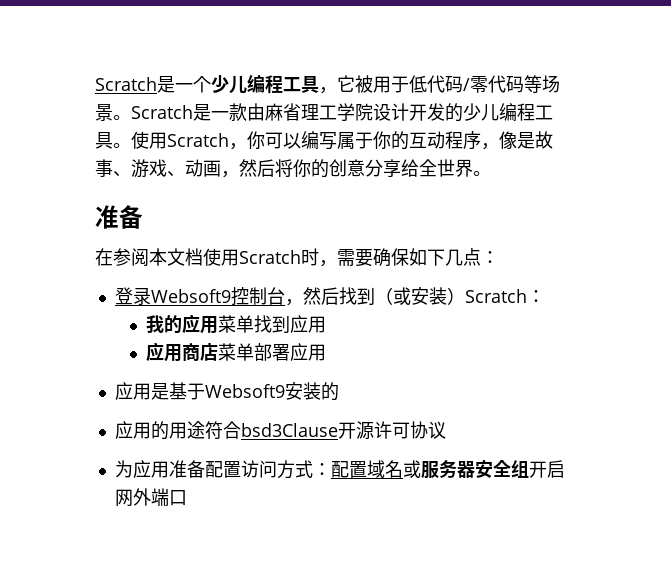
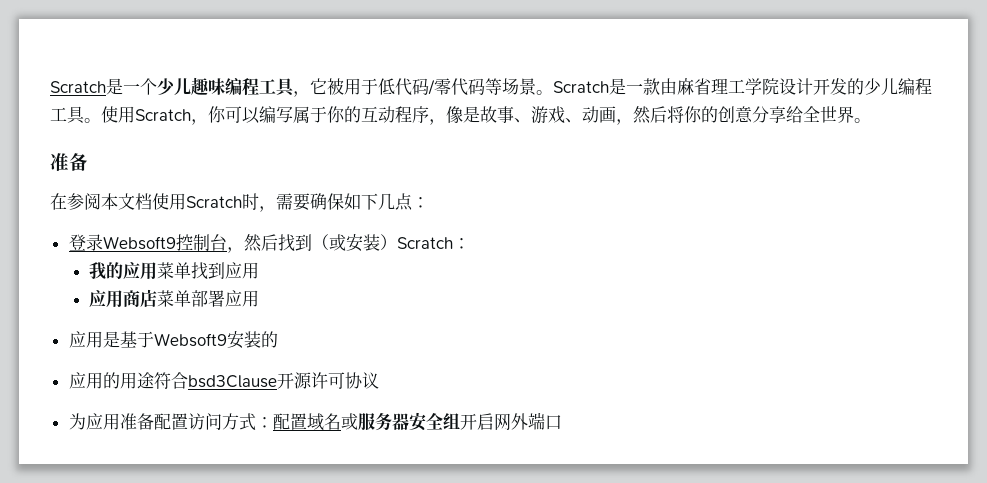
(247, 84) none -> [191,77,225,96] 趣味

